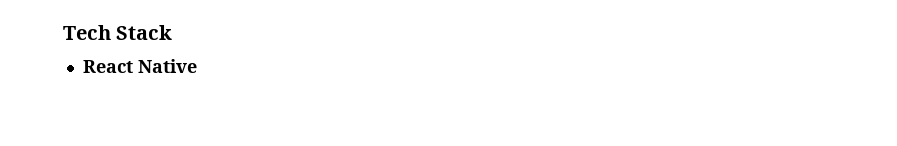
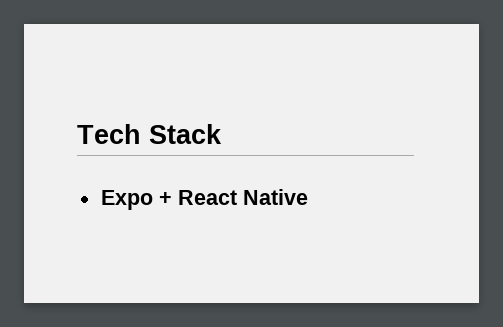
(173, 32) none -> [100,190,172,210] Expo +

